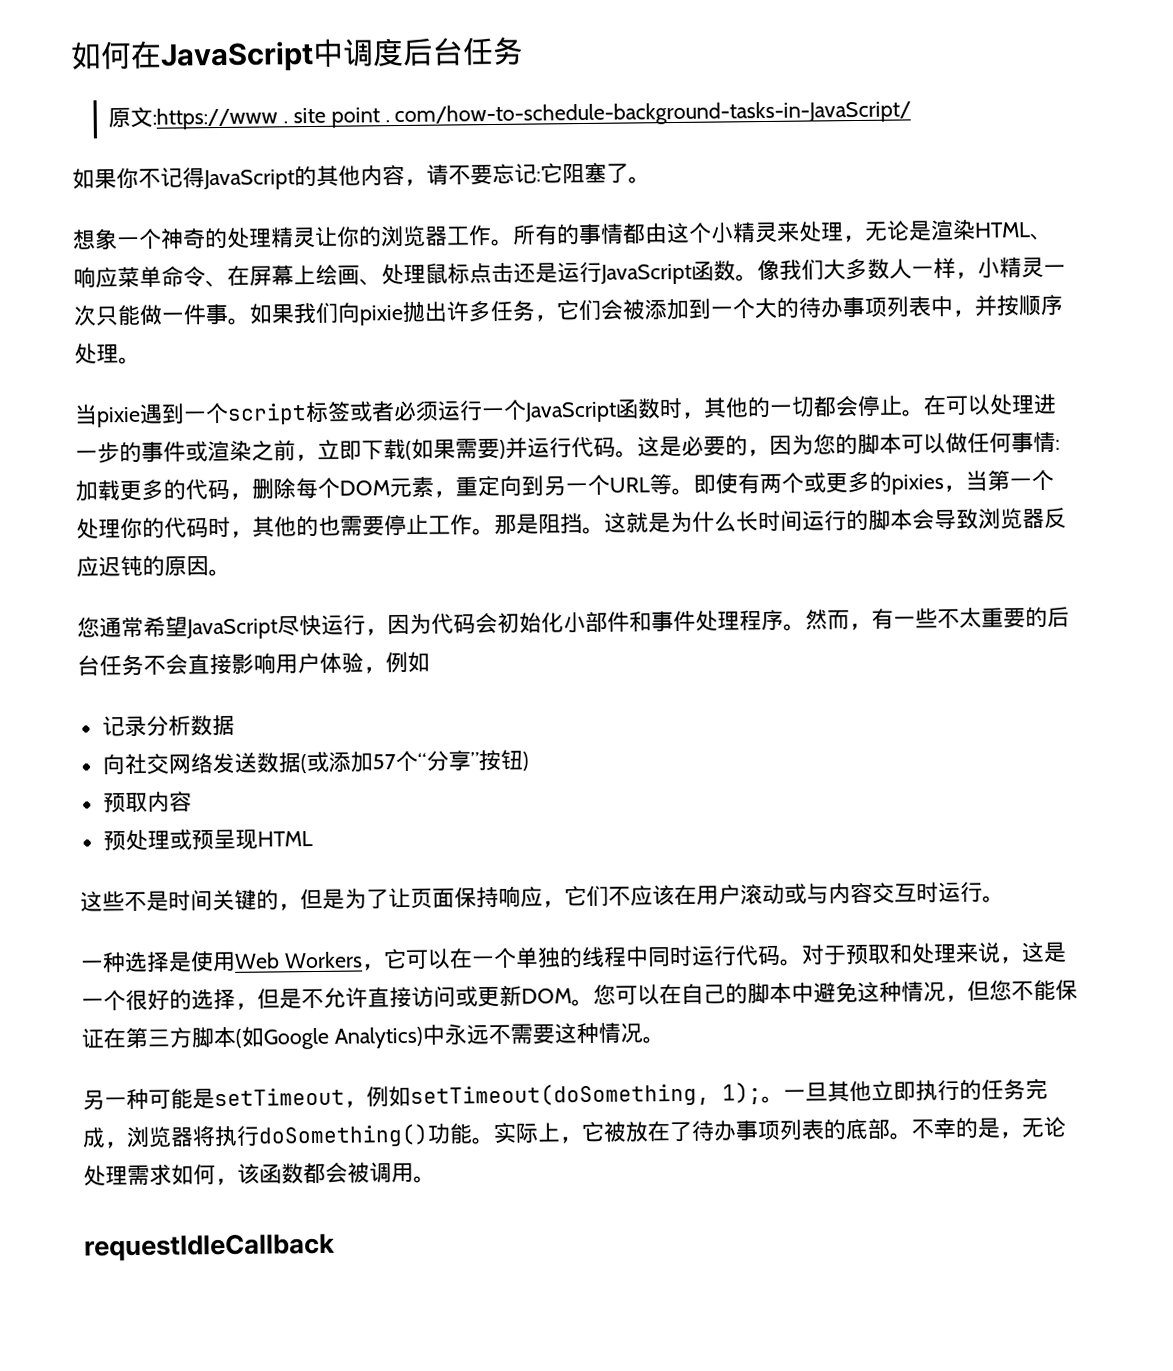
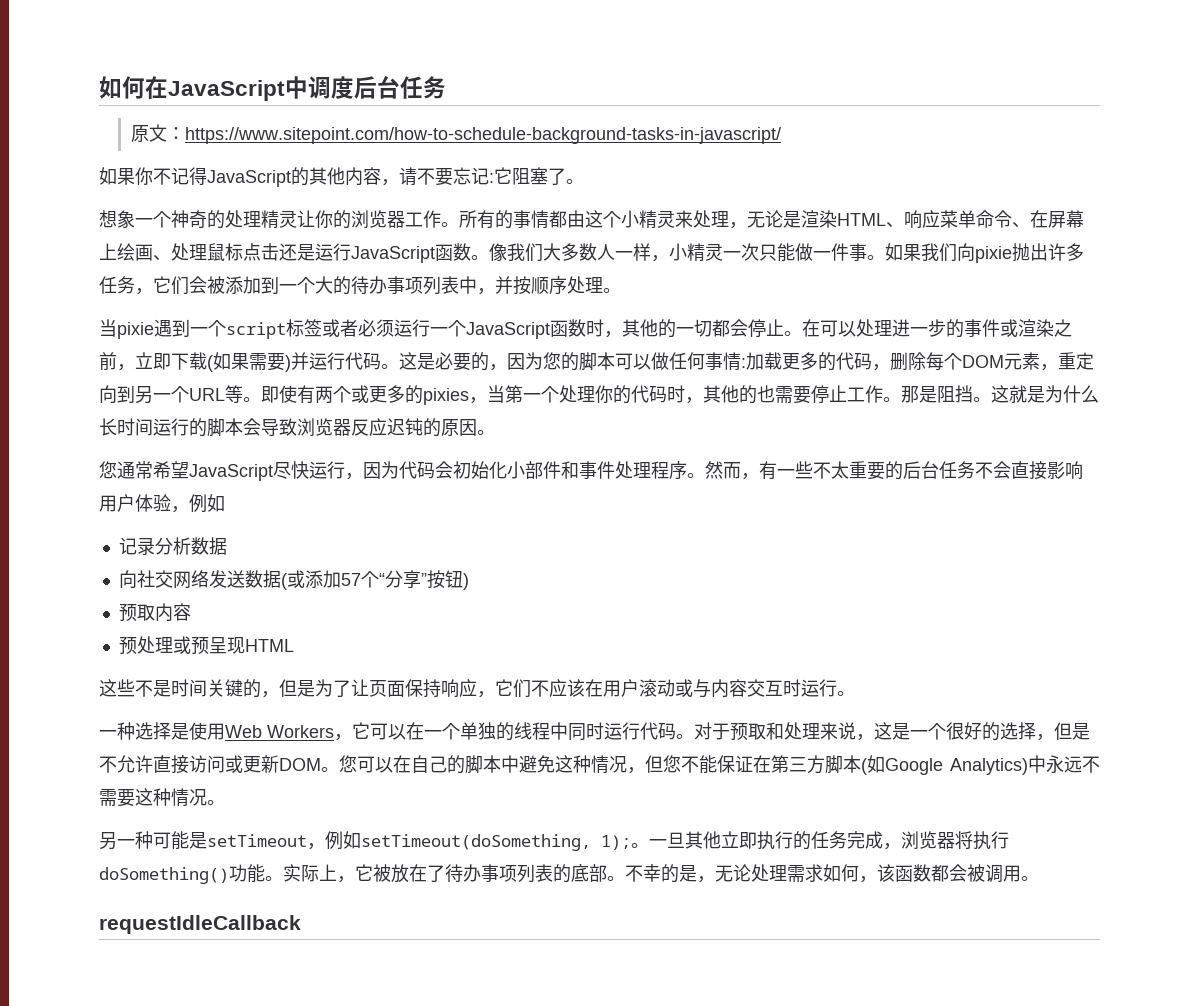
[152,100,912,130] :https://www . site point . com/how-to-schedule-background-tasks-in-JavaScript/ -> [166,127,781,144] ：https://www.sitepoint.com/how-to-schedule-background-tasks-in-javascript/

